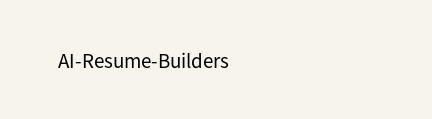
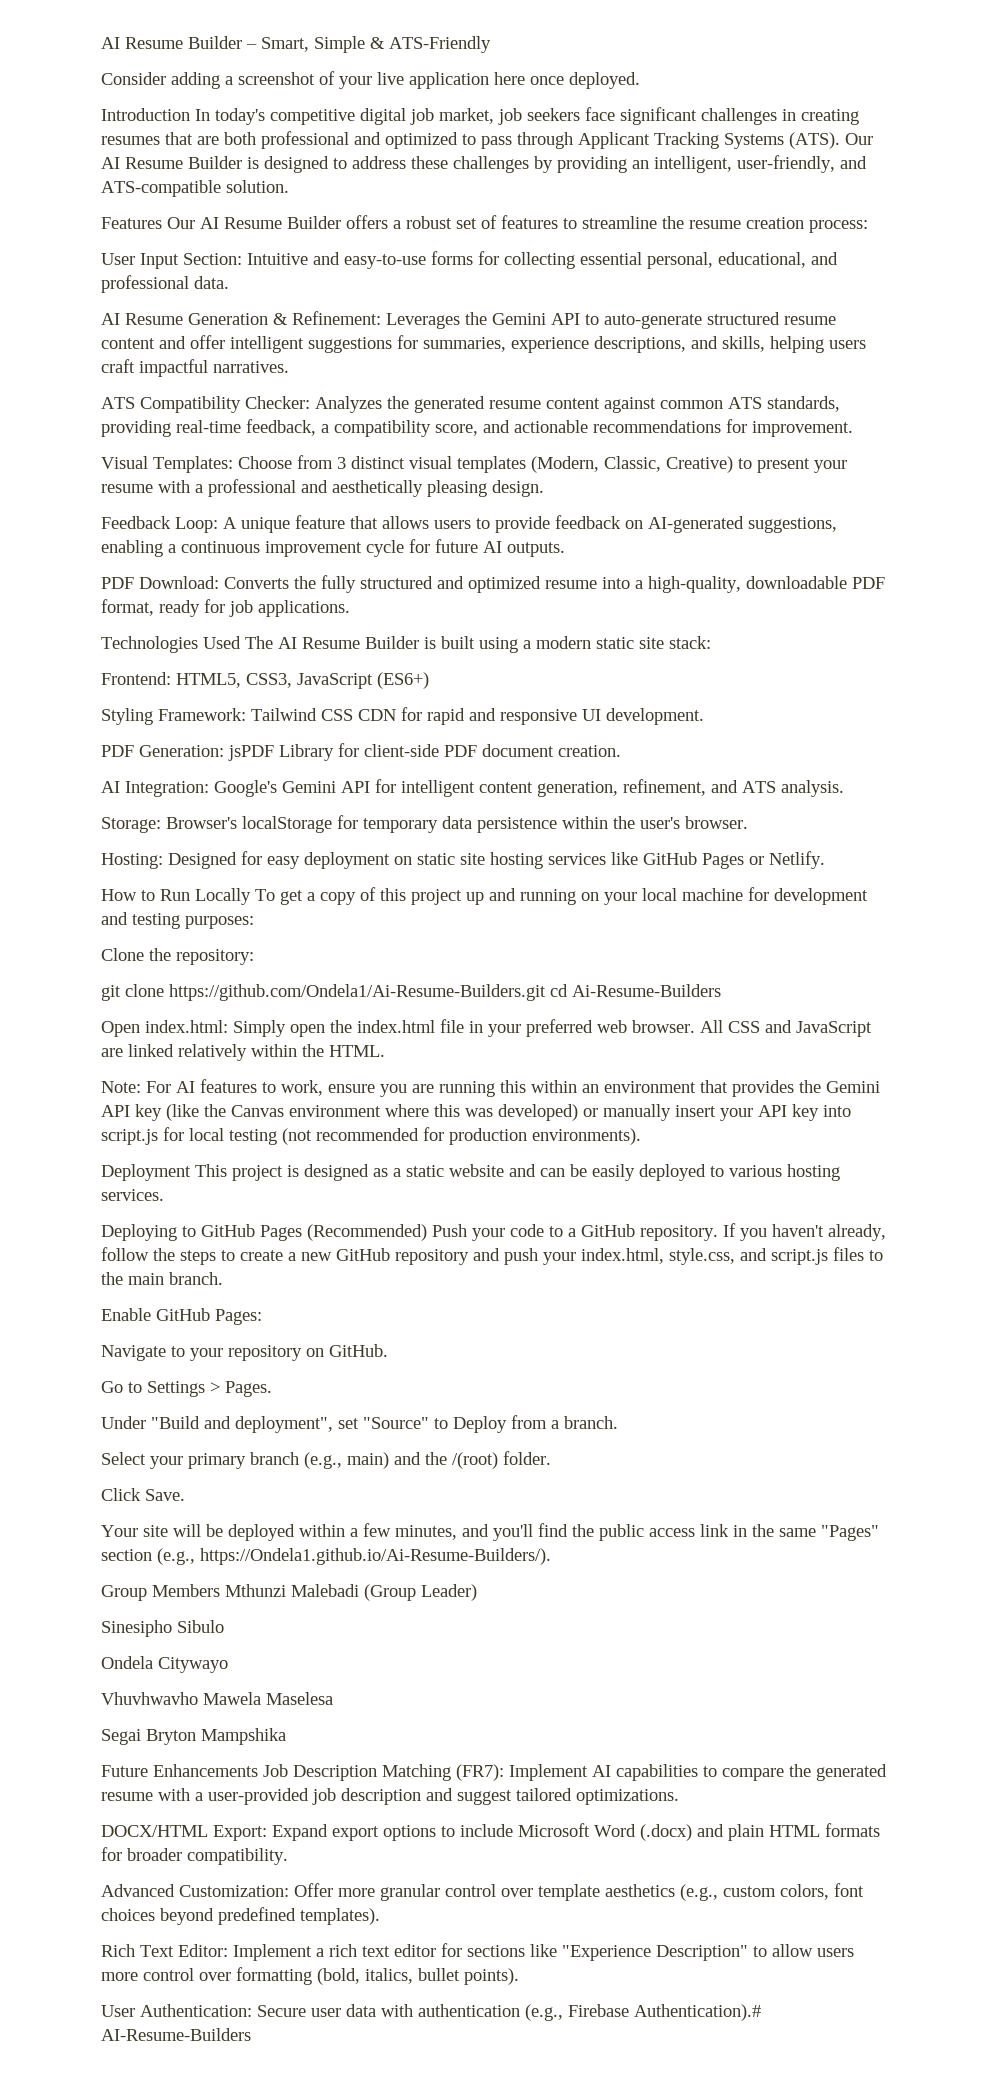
(58, 60) none -> [101,36,491,53] [101,71,640,89] [101,107,859,125] [101,131,873,149] [101,155,867,173] [101,180,289,197] [101,215,868,233] [101,251,838,269] [101,275,229,293] [101,311,836,329] [101,335,866,353] [101,359,289,377] [101,396,840,413] [101,419,853,437] [101,455,847,473] [101,479,544,497] [101,515,837,533] [101,539,565,557] [101,575,885,593] [101,599,350,617] [101,636,711,653] [101,672,429,689] [101,707,704,725] [101,743,621,761] [101,779,844,797] [101,815,748,833] [101,851,825,869] [101,887,868,905] [101,912,254,929] [101,948,254,965] [101,984,721,1001] [101,1019,872,1037] [101,1044,385,1061] [101,1079,880,1097] [101,1104,851,1121] [101,1127,641,1145] [101,1164,840,1181] [101,1189,164,1201] [101,1223,886,1241] [101,1247,883,1265] [101,1272,223,1285] [101,1308,262,1325] [101,1344,388,1361] [101,1381,272,1397] [101,1415,618,1433] [101,1451,551,1469] [101,1488,185,1501] [101,1523,879,1541] [101,1548,551,1565] [101,1584,477,1601] [101,1620,224,1637] [101,1656,228,1673] [101,1692,333,1705] [101,1728,286,1745] [101,1764,887,1781] [101,1788,679,1805] [101,1823,880,1841] [101,1847,288,1865] [101,1883,864,1901] [101,1907,380,1925] [101,1943,854,1961] [101,1967,519,1985] [101,2004,761,2021] AI Resume Builder – Smart, Simple & ATS-Friendly // Consider adding a screenshot of your live application here once deployed. // Introduction In today's competitive digital job market, job seekers face significant challenges in creating resumes that are both professional and optimized to pass through Applicant Tracking Systems (ATS). Our AI Resume Builder is designed to address these challenges by providing an intelligent, user-friendly, and ATS-compatible solution. // Features Our AI Resume Builder offers a robust set of features to streamline the resume creation process: // User Input Section: Intuitive and easy-to-use forms for collecting essential personal, educational, and professional data. // AI Resume Generation & Refinement: Leverages the Gemini API to auto-generate structured resume content and offer intelligent suggestions for summaries, experience descriptions, and skills, helping users craft impactful narratives. // ATS Compatibility Checker: Analyzes the generated resume content against common ATS standards, providing real-time feedback, a compatibility score, and actionable recommendations for improvement. // Visual Templates: Choose from 3 distinct visual templates (Modern, Classic, Creative) to present your resume with a professional and aesthetically pleasing design. // Feedback Loop: A unique feature that allows users to provide feedback on AI-generated suggestions, enabling a continuous improvement cycle for future AI outputs. // PDF Download: Converts the fully structured and optimized resume into a high-quality, downloadable PDF format, ready for job applications. // Technologies Used The AI Resume Builder is built using a modern static site stack: // Frontend: HTML5, CSS3, JavaScript (ES6+) // Styling Framework: Tailwind CSS CDN for rapid and responsive UI development. // PDF Generation: jsPDF Library for client-side PDF document creation. // AI Integration: Google's Gemini API for intelligent content generation, refinement, and ATS analysis. // Storage: Browser's localStorage for temporary data persistence within the user's browser. // Hosting: Designed for easy deployment on static site hosting services like GitHub Pages or Netlify. // How to Run Locally To get a copy of this project up and running on your local machine for development and testing purposes: // Clone the repository: // git clone https://github.com/Ondela1/Ai-Resume-Builders.git cd Ai-Resume-Builders // Open index.html: Simply open the index.html file in your preferred web browser. All CSS and JavaScript are linked relatively within the HTML. // Note: For AI features to work, ensure you are running this within an environment that provides the Gemini API key (like the Canvas environment where this was developed) or manually insert your API key into script.js for local testing (not recommended for production environments). // Deployment This project is designed as a static website and can be easily deployed to various hosting services. // Deploying to GitHub Pages (Recommended) Push your code to a GitHub repository. If you haven't already, follow the steps to create a new GitHub repository and push your index.html, style.css, and script.js files to the main branch. // Enable GitHub Pages: // Navigate to your repository on GitHub. // Go to Settings > Pages. // Under "Build and deployment", set "Source" to Deploy from a branch. // Select your primary branch (e.g., main) and the /(root) folder. // Click Save. // Your site will be deployed within a few minutes, and you'll find the public access link in the same "Pages" section (e.g., https://Ondela1.github.io/Ai-Resume-Builders/). // Group Members Mthunzi Malebadi (Group Leader) // Sinesipho Sibulo // Ondela Citywayo // Vhuvhwavho Mawela Maselesa // Segai Bryton Mampshika // Future Enhancements Job Description Matching (FR7): Implement AI capabilities to compare the generated resume with a user-provided job description and suggest tailored optimizations. // DOCX/HTML Export: Expand export options to include Microsoft Word (.docx) and plain HTML formats for broader compatibility. // Advanced Customization: Offer more granular control over template aesthetics (e.g., custom colors, font choices beyond predefined templates). // Rich Text Editor: Implement a rich text editor for sections like "Experience Description" to allow users more control over formatting (bold, italics, bullet points). // User Authentication: Secure user data with authentication (e.g., Firebase Authentication).#

